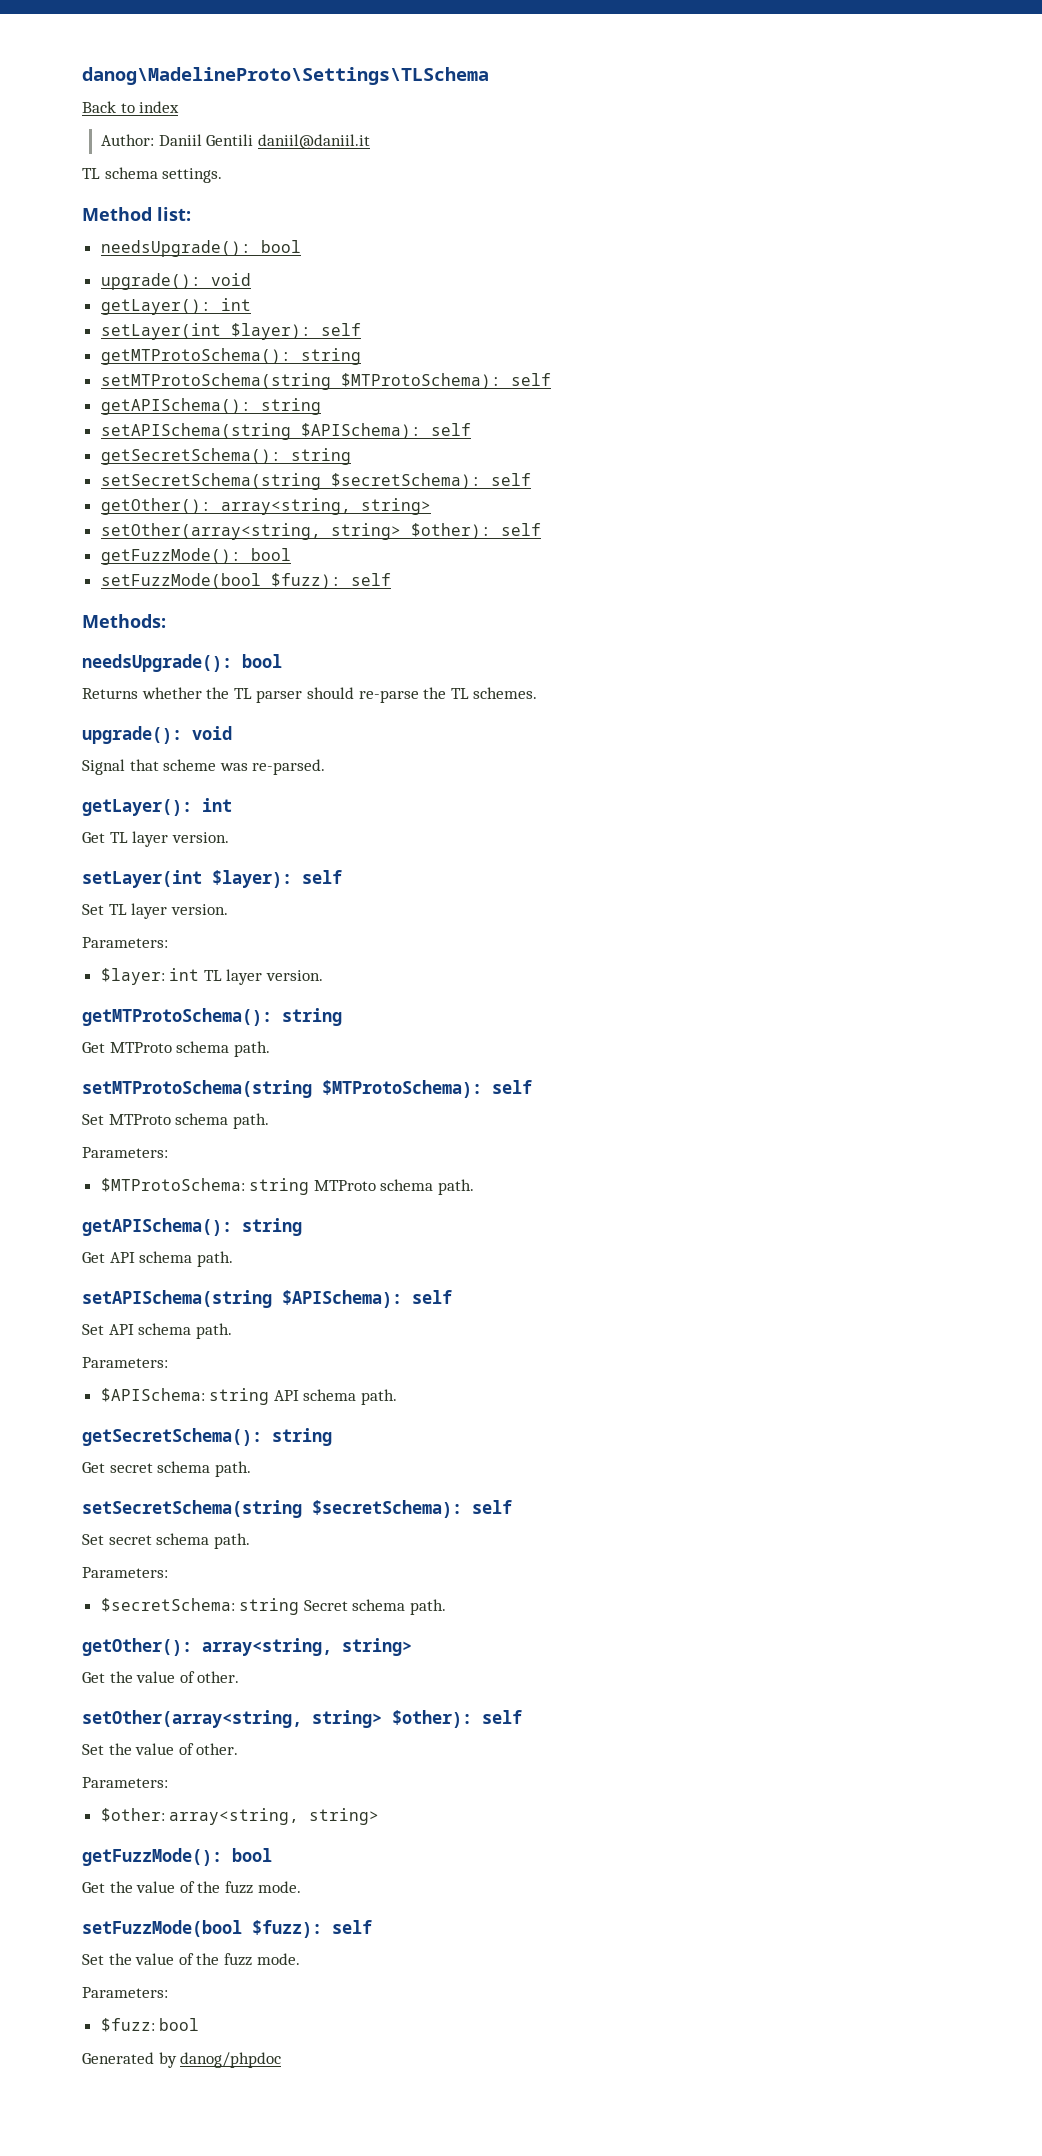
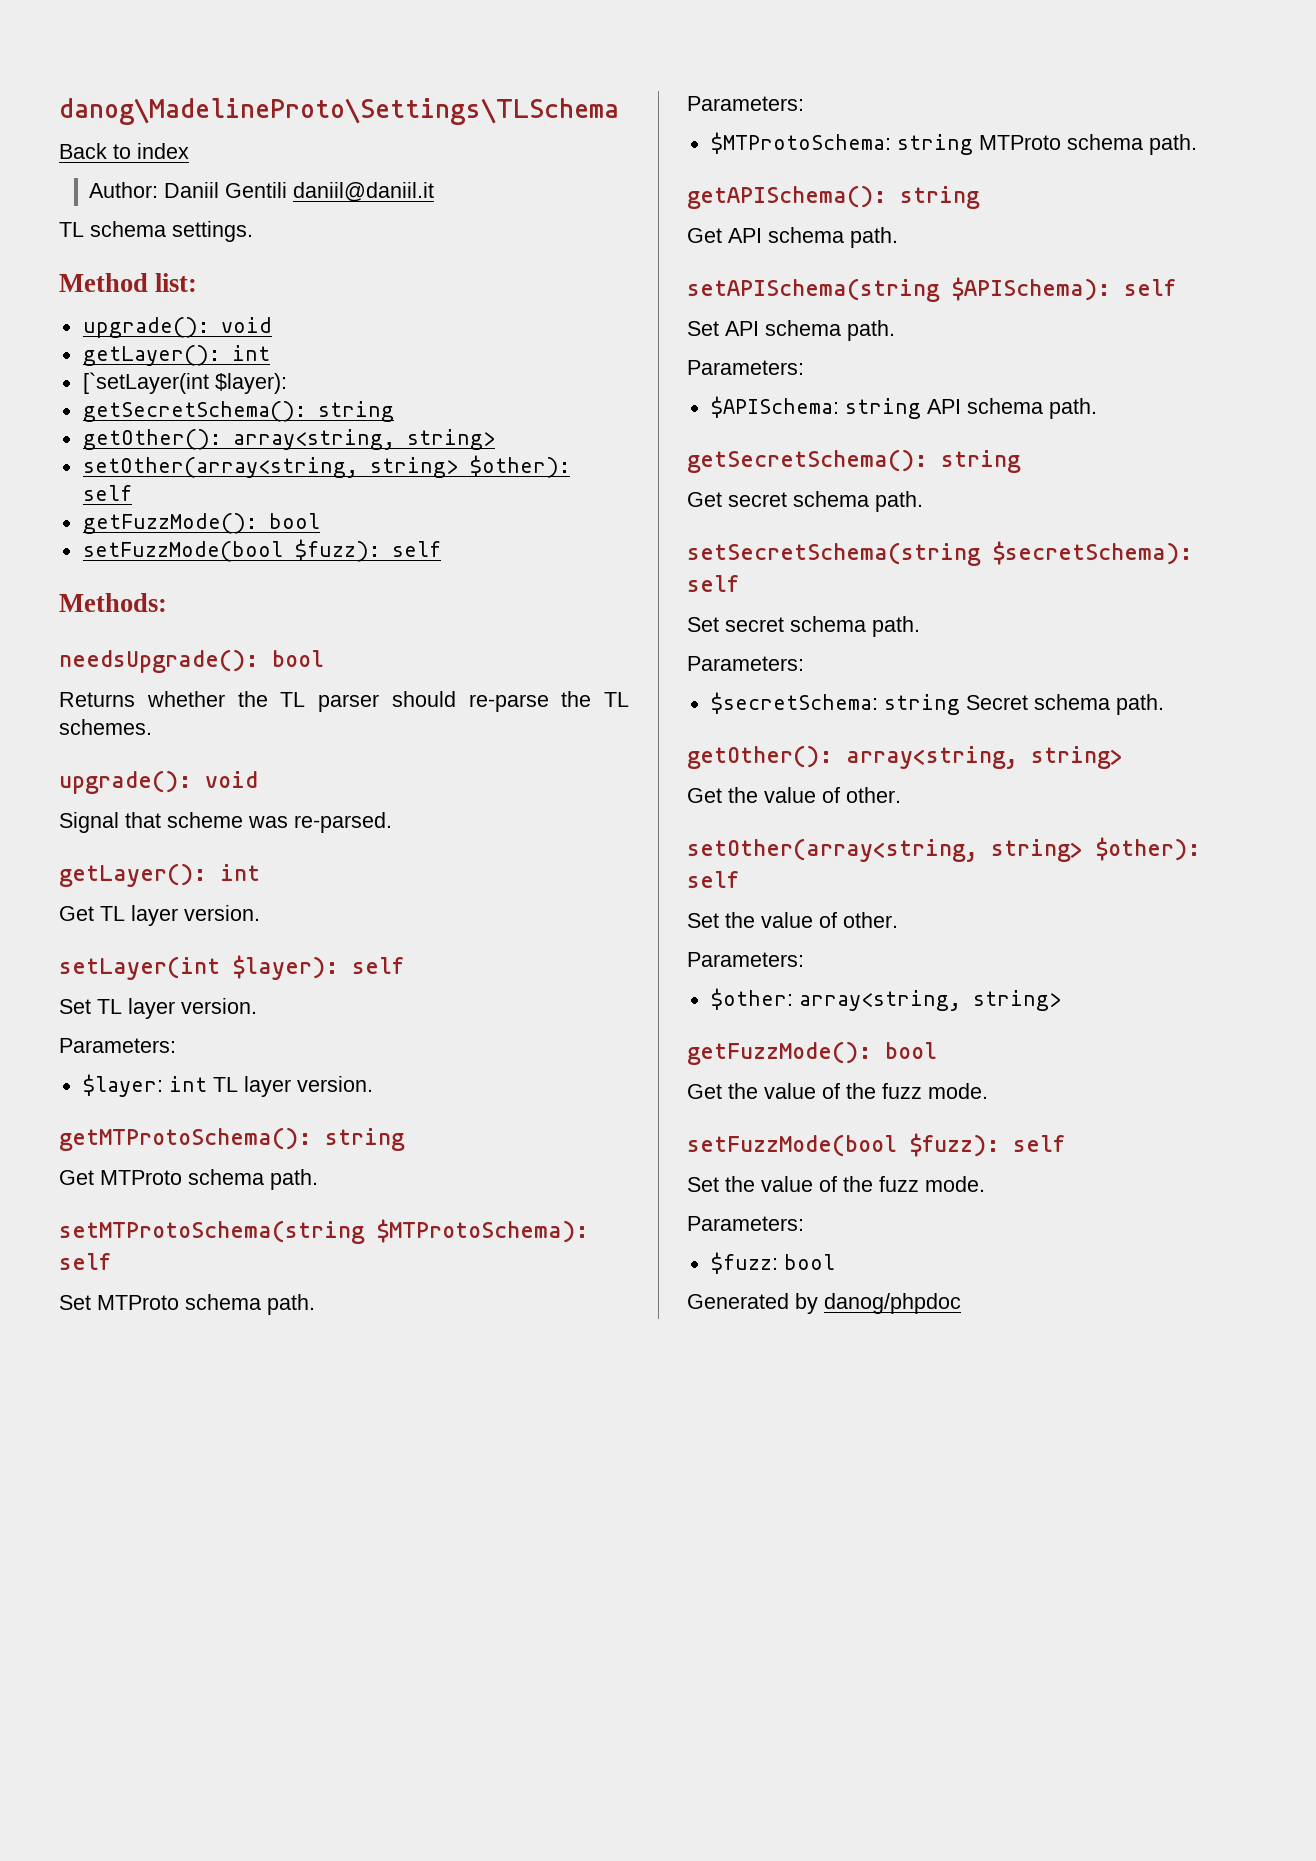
[100,240,301,257] // needsUpgrade(): bool -> (198, 282) none
[100,323,361,340] [100,348,361,365] [100,373,551,390] [100,398,321,415] [100,423,471,440] [100,448,351,465] [100,473,531,490] setLayer(int $layer): self // getMTProtoSchema(): string // setMTProtoSchema(string $MTProtoSchema): self // getAPISchema(): string // setAPISchema(string $APISchema): self // getSecretSchema(): string // setSecretSchema(string $secretSchema): self -> [82,372,287,394] [82,401,394,422] [`setLayer(int $layer): // getSecretSchema(): string

